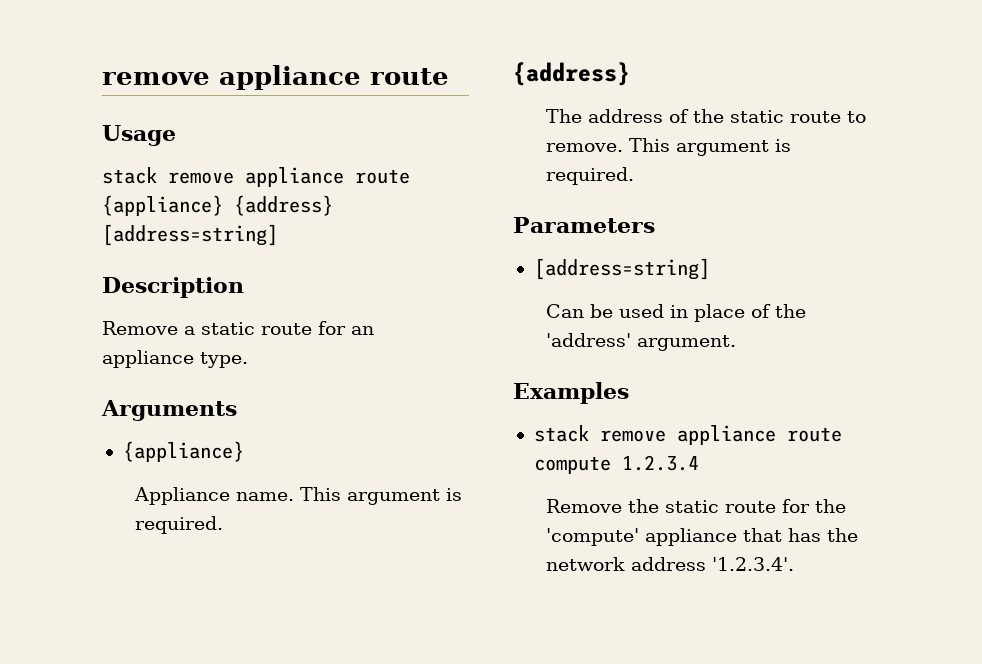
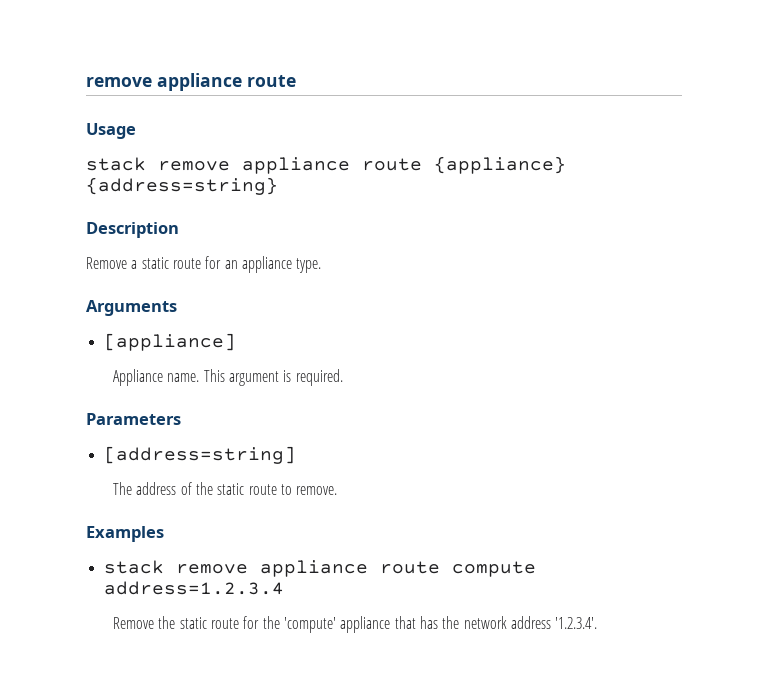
[234,195,333,216] [102,224,278,246] {address} [address=string] -> [86,177,278,195] {address=string}
[122,441,244,462] {appliance} -> [103,333,236,351] [appliance]
[513,62,630,86] {address} -> [86,413,181,425] [103,446,296,464] Parameters // [address=string]
[628,138,791,156] [545,167,634,185] [513,217,655,233] [533,258,710,280] [545,304,806,322] [545,333,736,351] This argument is required. // Parameters // [address=string] // Can be used in place of the 'address' argument. -> (338, 490) none
[621,455,699,471] 1.2.3.4 -> [103,581,284,595] address=1.2.3.4

